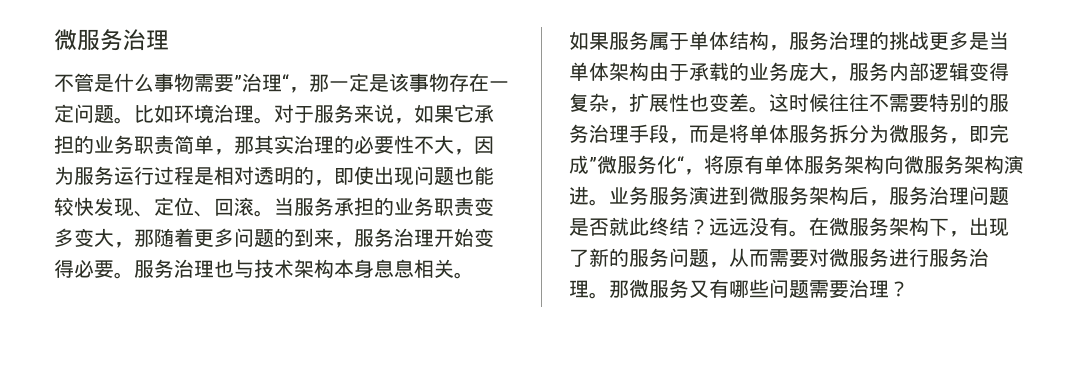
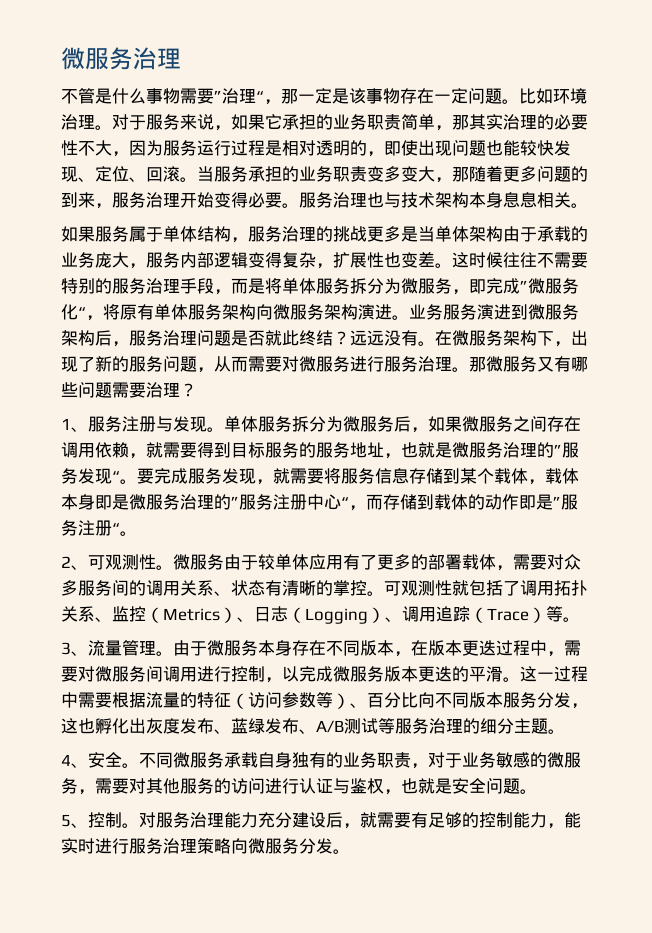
(909, 289) none -> [61,416,581,433] [61,442,579,459] [61,468,579,485] [61,494,578,511] [61,520,137,536] [61,554,581,571] [61,580,588,596] [61,606,580,624] [61,640,581,657] [61,666,588,683] [61,692,588,709] [61,718,565,734] [61,752,581,769] [61,778,537,795] [61,812,581,829] [61,838,350,854] // 1、服务注册与发现。单体服务拆分为微服务后，如果微服务之间存在调用依赖，就需要得到目标服务的服务地址，也就是微服务治理的”服务发现“。要完成服务发现，就需要将服务信息存储到某个载体，载体本身即是微服务治理的”服务注册中心“，而存储到载体的动作即是”服务注册“。 // 2、可观测性。微服务由于较单体应用有了更多的部署载体，需要对众多服务间的调用关系、状态有清晰的掌控。可观测性就包括了调用拓扑关系、监控（Metrics）、日志（Logging）、调用追踪（Trace）等。 // 3、流量管理。由于微服务本身存在不同版本，在版本更迭过程中，需要对微服务间调用进行控制，以完成微服务版本更迭的平滑。这一过程中需要根据流量的特征（访问参数等）、百分比向不同版本服务分发，这也孵化出灰度发布、蓝绿发布、A/B测试等服务治理的细分主题。 // 4、安全。不同微服务承载自身独有的业务职责，对于业务敏感的微服务，需要对其他服务的访问进行认证与鉴权，也就是安全问题。 // 5、控制。对服务治理能力充分建设后，就需要有足够的控制能力，能实时进行服务治理策略向微服务分发。

